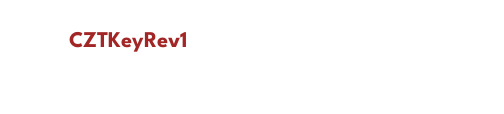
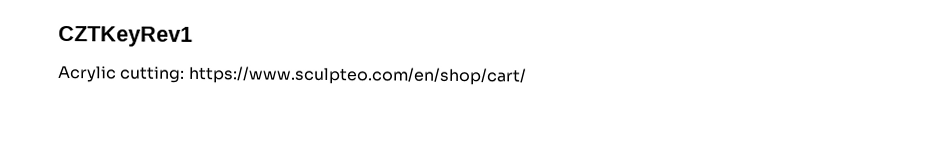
(187, 41) none -> [57,65,527,86] // Acrylic cutting: https://www.sculpteo.com/en/shop/cart/

